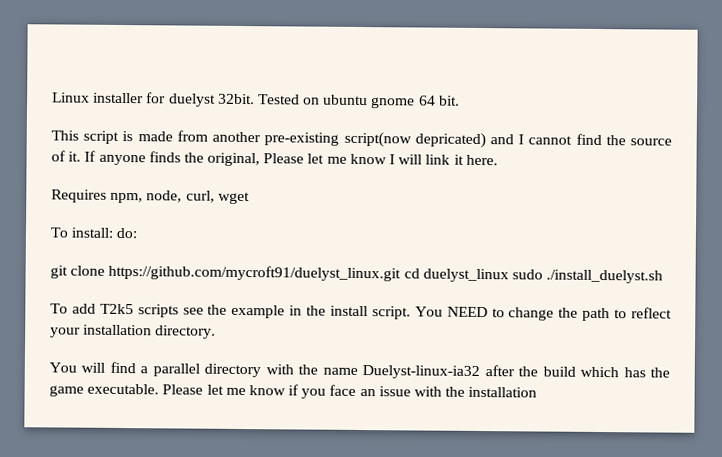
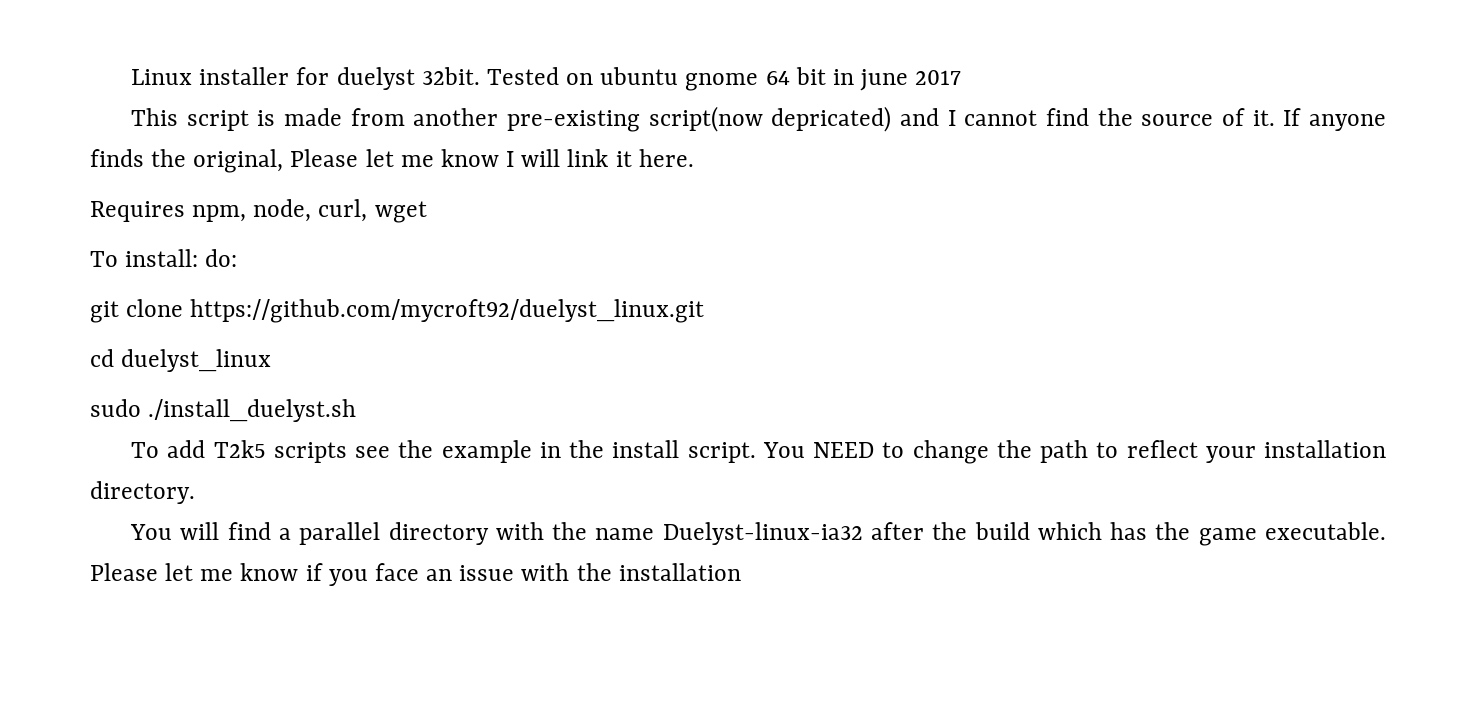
[438,95,460,106] bit. -> [795,67,962,91] bit in june 2017
[108,264,402,282] https://github.com/mycroft91/duelyst_linux.git -> [190,299,705,323] https://github.com/mycroft92/duelyst_linux.git //
(509, 275) none -> (272, 360) //

